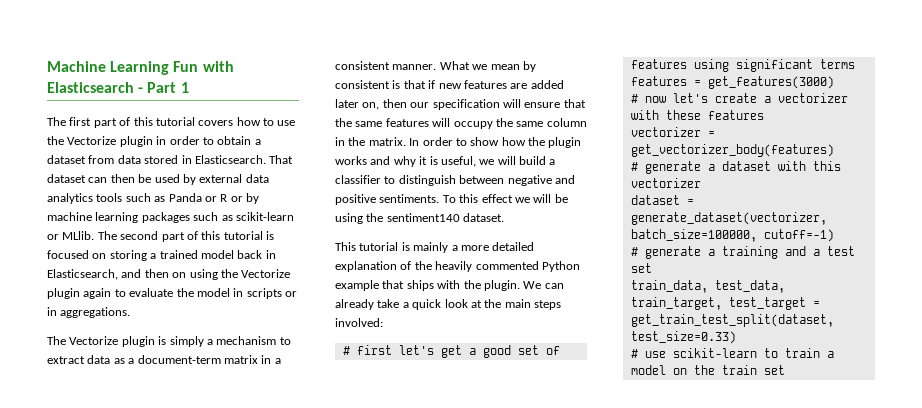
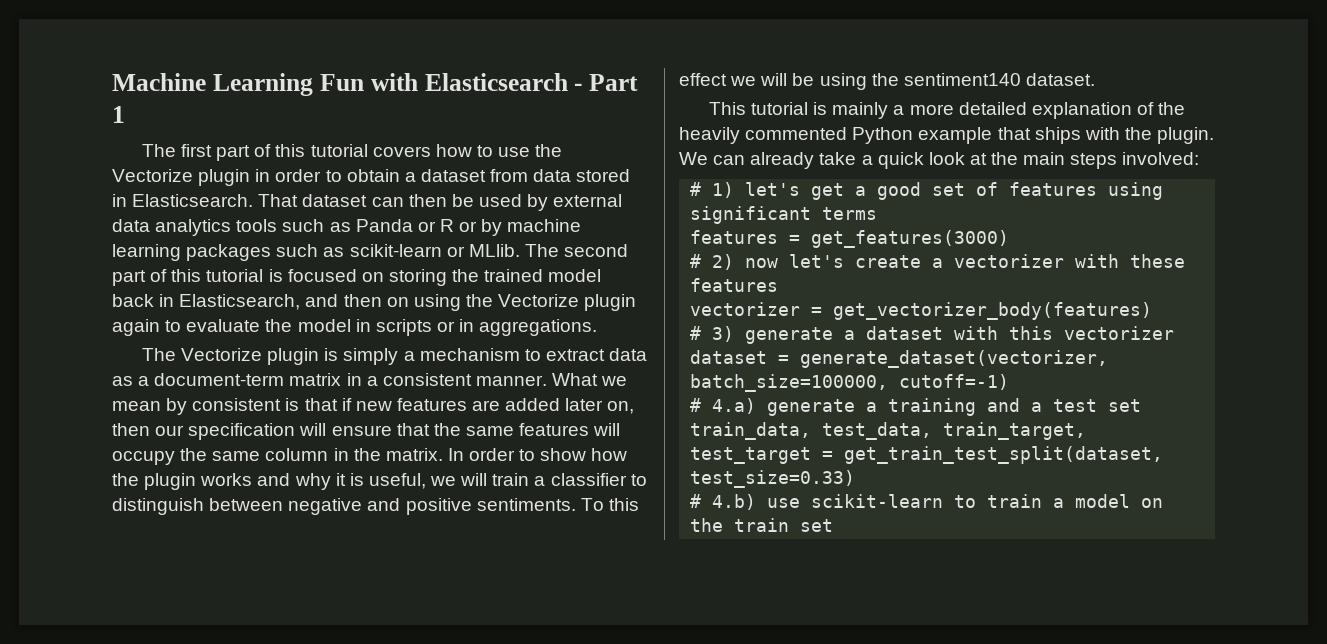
[150,253,157,259] a -> [452,269,480,282] the
[519,156,546,165] build -> [492,473,530,486] train
[356,345,392,355] first -> [712,182,735,198] 1)
(638, 98) none -> [712,254,735,270] 2)
(638, 166) none -> [712,326,735,342] 3)
(638, 251) none -> [712,398,757,414] 4.a)
(638, 353) none -> [712,494,757,510] 4.b)

